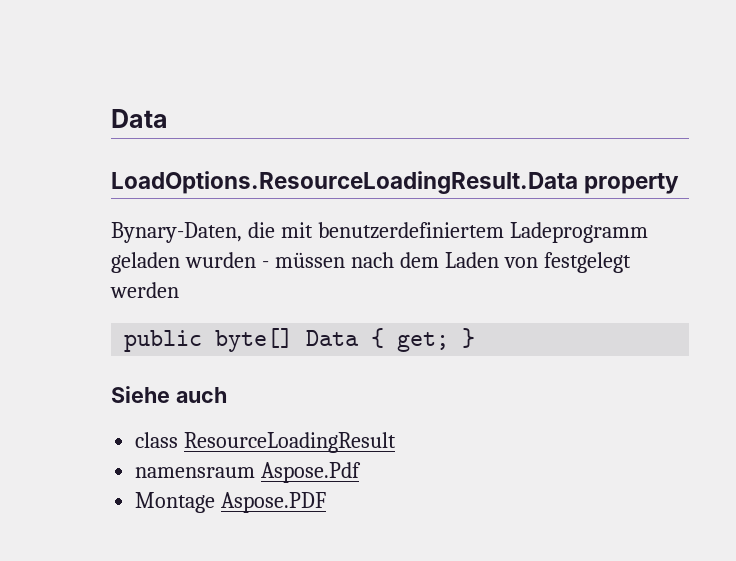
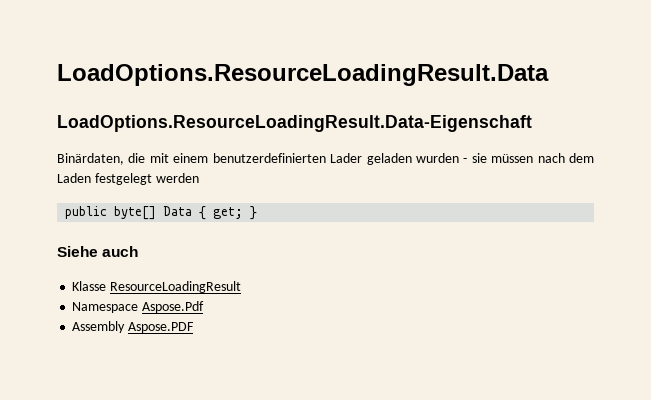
[111,109,168,128] [111,171,680,194] [111,222,648,243] Data // LoadOptions.ResourceLoadingResult.Data property // Bynary-Daten, die mit benutzerdefiniertem Ladeprogramm -> [57,64,549,86] [57,115,532,132] [57,153,363,165] LoadOptions.ResourceLoadingResult.Data // LoadOptions.ResourceLoadingResult.Data-Eigenschaft // Binärdaten, die mit einem benutzerdefinierten Lader
(269, 264) none -> [471,153,487,163] sie
[503,257,538,268] von -> (91, 178) none
[135,432,179,448] class -> [72,281,107,291] Klasse
[135,467,256,478] namensraum -> [72,302,139,313] Namespace
[135,492,216,513] Montage -> [72,321,126,333] Assembly

